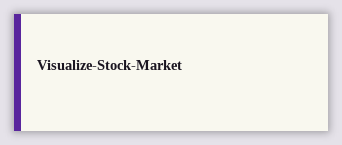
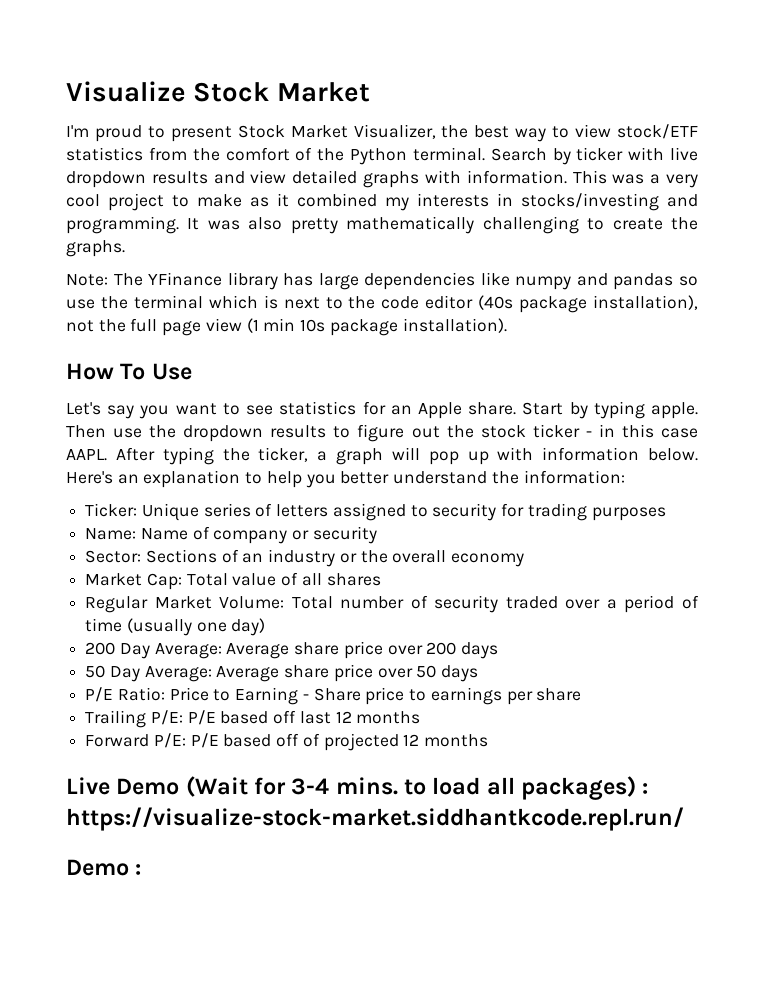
[37,60,182,70] Visualize-Stock-Market -> [66,81,370,102] [66,124,698,142] [66,147,698,165] [66,170,699,188] [66,193,698,211] [66,216,699,234] [66,240,125,257] [66,272,698,290] [66,295,698,313] [66,318,507,336] [66,363,192,380] [66,401,698,419] [66,424,698,442] [66,447,698,465] [66,470,625,488] [85,503,666,521] [85,526,377,544] [85,549,525,567] [85,572,381,590] [85,595,699,613] [85,618,266,636] [85,641,499,659] [85,664,479,682] [85,687,582,705] [85,710,421,728] [85,733,489,751] [66,776,649,800] [66,807,684,831] [66,859,142,876] Visualize Stock Market // I'm proud to present Stock Market Visualizer, the best way to view stock/ETF statistics from the comfort of the Python terminal. Search by ticker with live dropdown results and view detailed graphs with information. This was a very cool project to make as it combined my interests in stocks/investing and programming. It was also pretty mathematically challenging to create the graphs. // Note: The YFinance library has large dependencies like numpy and pandas so use the terminal which is next to the code editor (40s package installation), not the full page view (1 min 10s package installation). // How To Use // Let's say you want to see statistics for an Apple share. Start by typing apple. Then use the dropdown results to figure out the stock ticker - in this case AAPL. After typing the ticker, a graph will pop up with information below. Here's an explanation to help you better understand the information: // Ticker: Unique series of letters assigned to security for trading purposes // Name: Name of company or security // Sector: Sections of an industry or the overall economy // Market Cap: Total value of all shares // Regular Market Volume: Total number of security traded over a period of time (usually one day) // 200 Day Average: Average share price over 200 days // 50 Day Average: Average share price over 50 days // P/E Ratio: Price to Earning - Share price to earnings per share // Trailing P/E: P/E based off last 12 months // Forward P/E: P/E based off of projected 12 months // Live Demo (Wait for 3-4 mins. to load all packages) : https://visualize-stock-market.siddhantkcode.repl.run/ // Demo :

